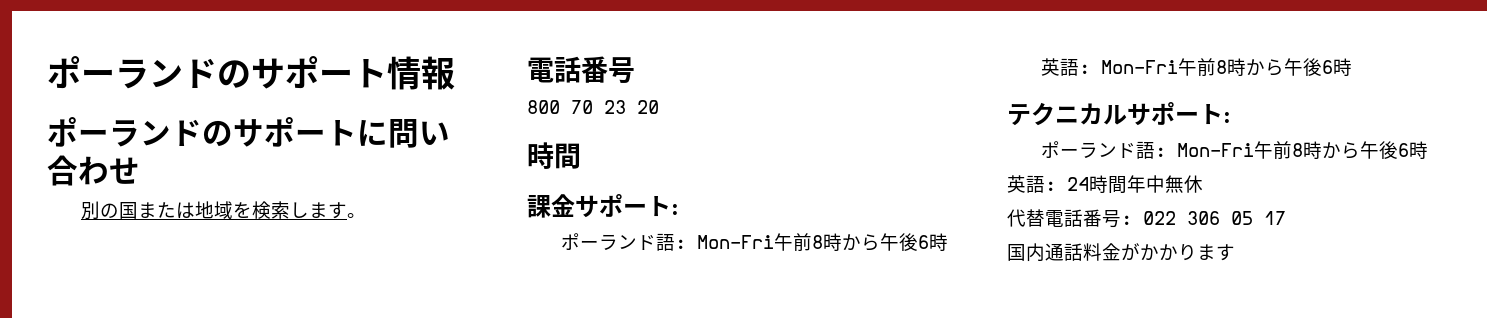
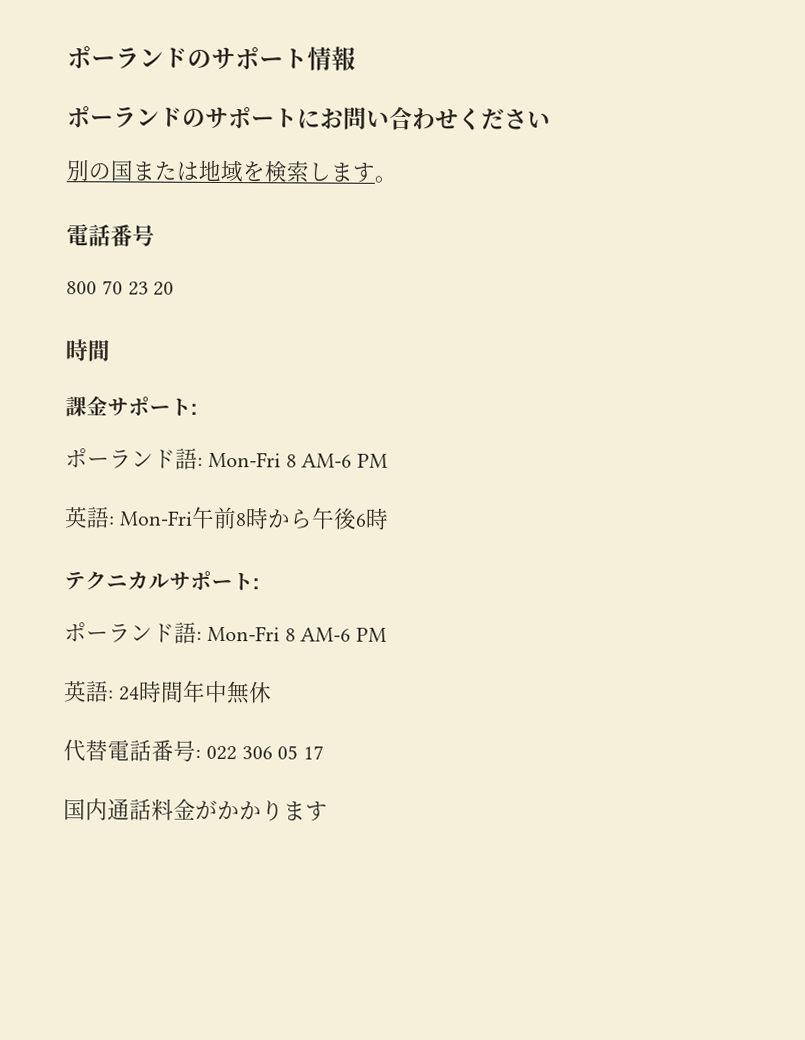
(388, 132) none -> [320,107,344,130] お
(140, 170) none -> [458,108,551,131] ください
[773,233,948,251] 午前8時から午後6時 -> [285,453,389,468] 8 AM-6 PM
[1253,141,1428,159] 午前8時から午後6時 -> [284,627,388,642] 8 AM-6 PM

